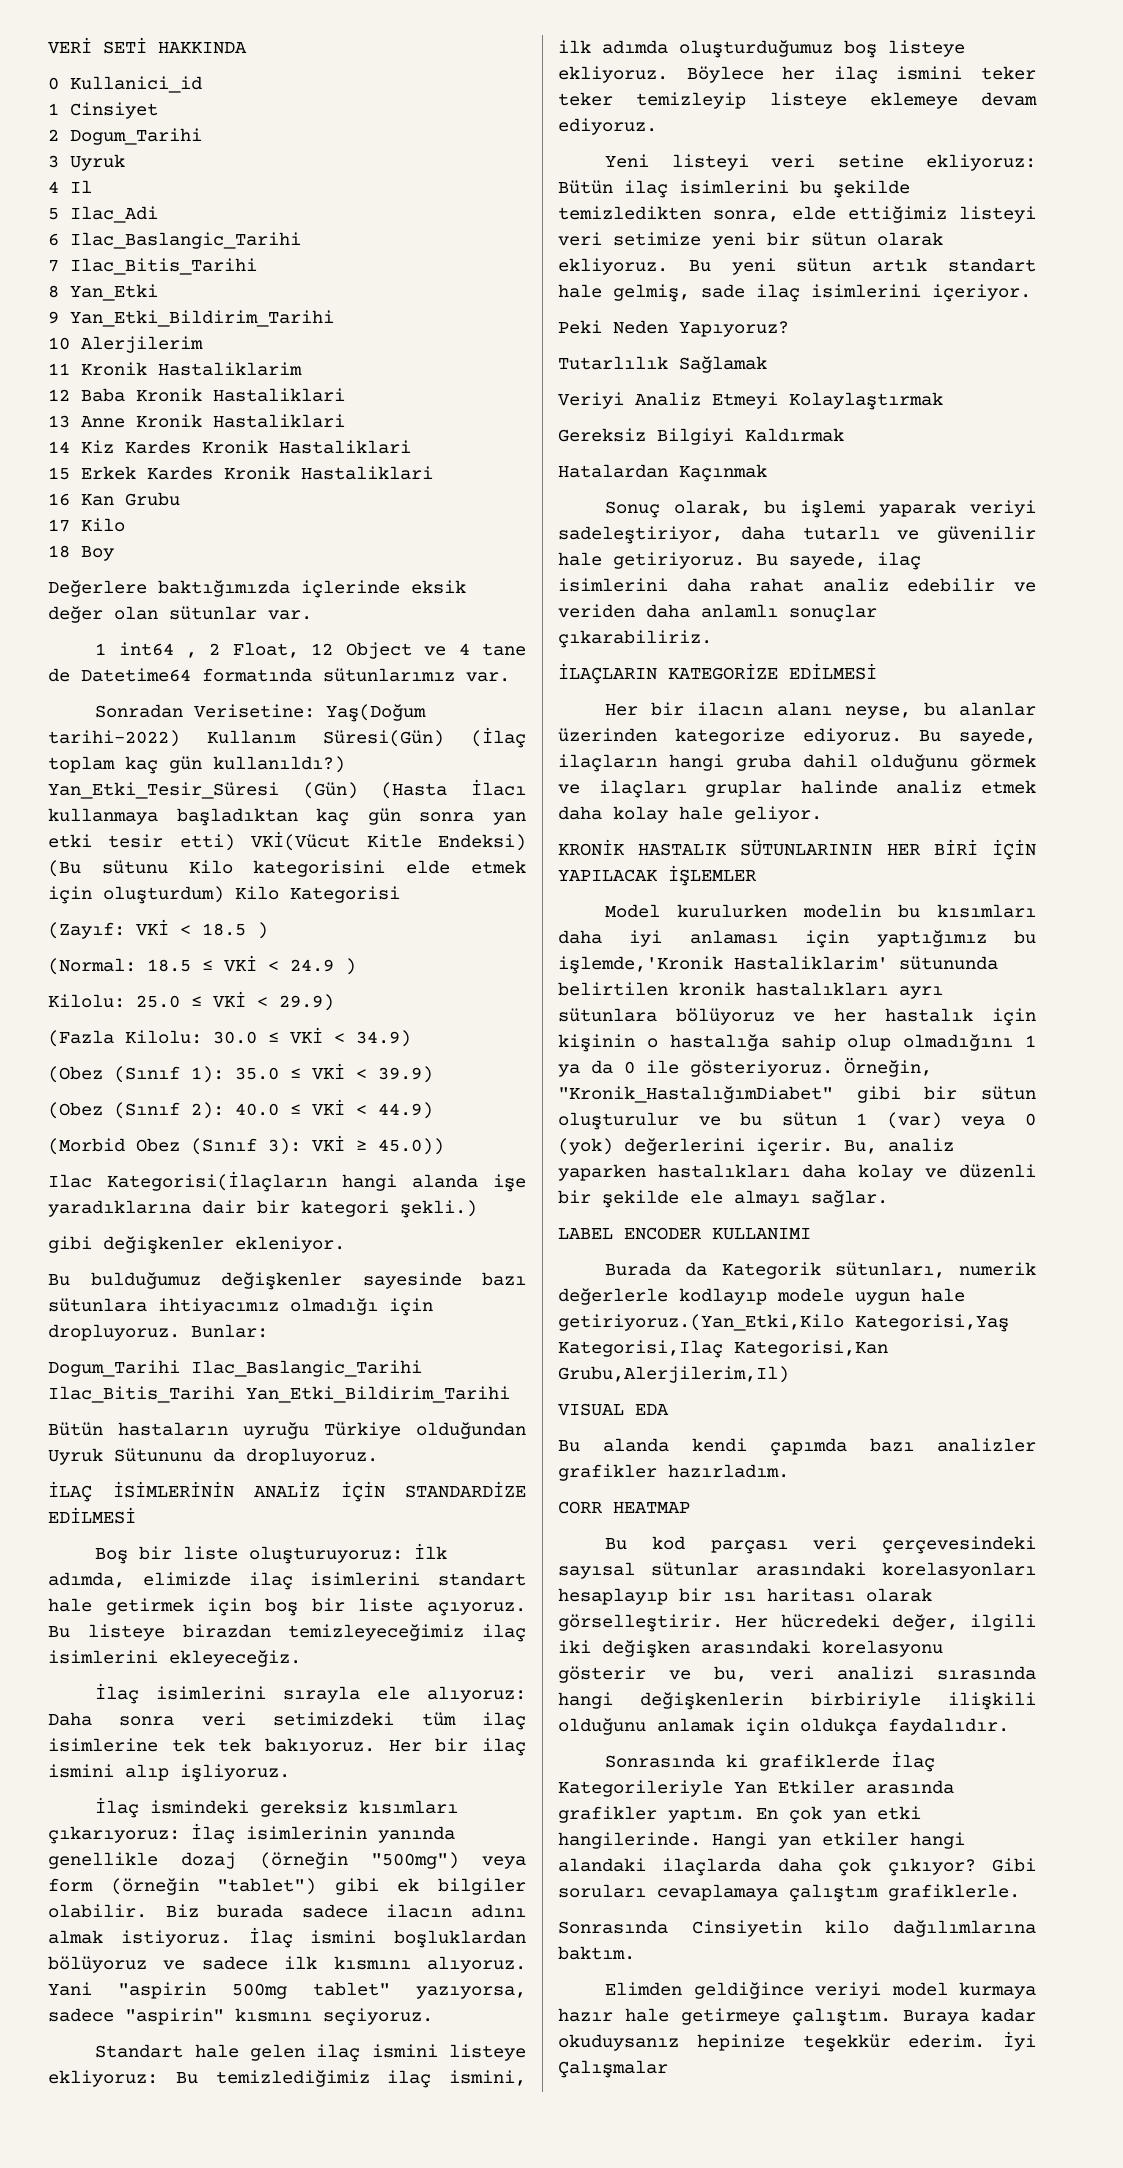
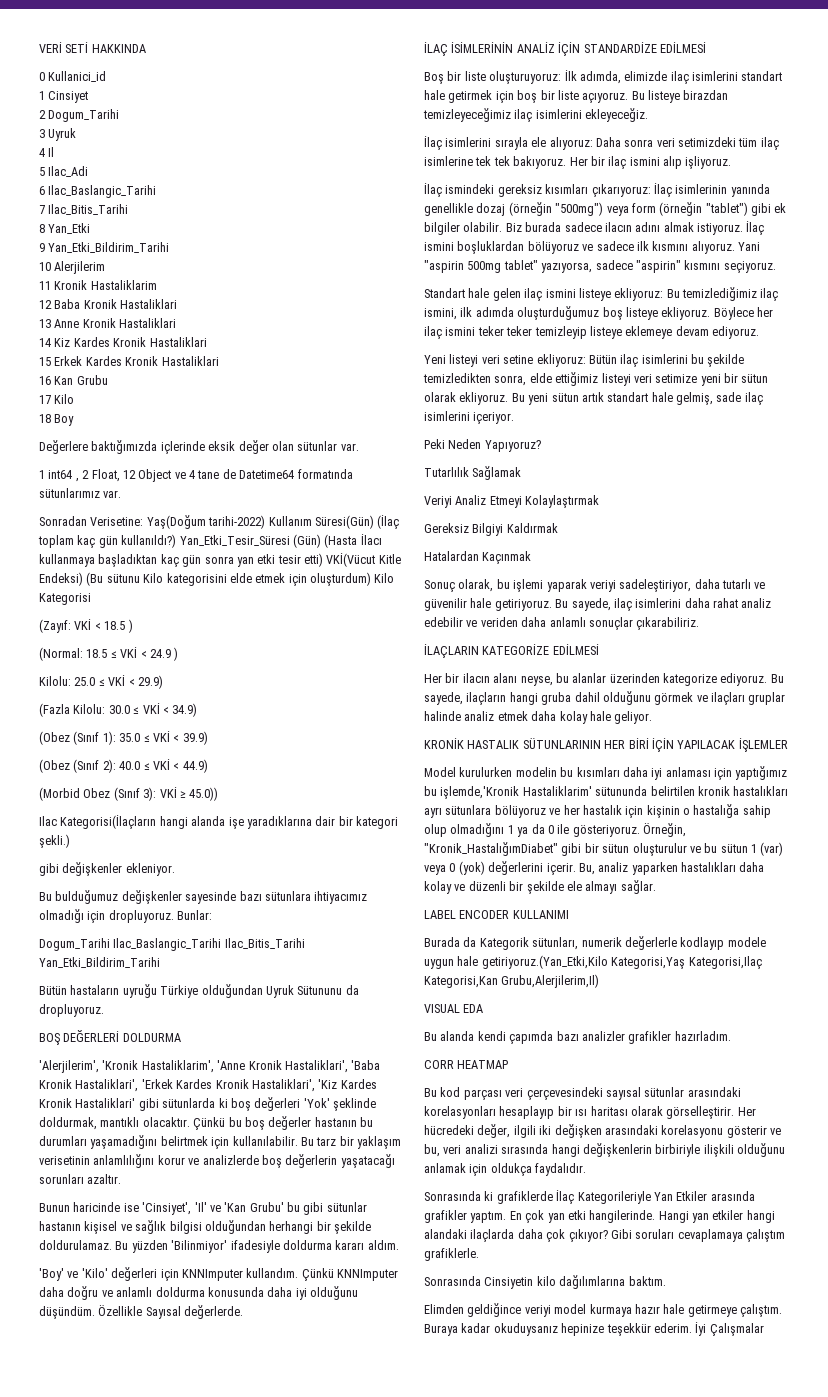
(378, 1456) none -> [39,1030,181,1045] [39,1060,381,1073] [39,1079,377,1092] [39,1097,376,1111] [39,1116,373,1130] [39,1135,401,1149] [39,1154,395,1168] [39,1174,122,1184] [39,1202,367,1215] [39,1220,371,1234] [39,1240,399,1253] [39,1267,398,1281] [39,1286,358,1300] [39,1305,244,1319] // BOŞ DEĞERLERİ DOLDURMA // 'Alerjilerim', 'Kronik Hastaliklarim', 'Anne Kronik Hastaliklari', 'Baba Kronik Hastaliklari', 'Erkek Kardes Kronik Hastaliklari', 'Kiz Kardes Kronik Hastaliklari' gibi sütunlarda ki boş değerleri 'Yok' şeklinde doldurmak, mantıklı olacaktır. Çünkü bu boş değerler hastanın bu durumları yaşamadığını belirtmek için kullanılabilir. Bu tarz bir yaklaşım verisetinin anlamlılığını korur ve analizlerde boş değerlerin yaşatacağı sorunları azaltır. // Bunun haricinde ise 'Cinsiyet', 'Il' ve 'Kan Grubu' bu gibi sütunlar hastanın kişisel ve sağlık bilgisi olduğundan herhangi bir şekilde doldurulamaz. Bu yüzden 'Bilinmiyor' ifadesiyle doldurma kararı aldım. // 'Boy' ve 'Kilo' değerleri için KNNImputer kullandım. Çünkü KNNImputer daha doğru ve anlamlı doldurma konusunda daha iyi olduğunu düşündüm. Özellikle Sayısal değerlerde.

